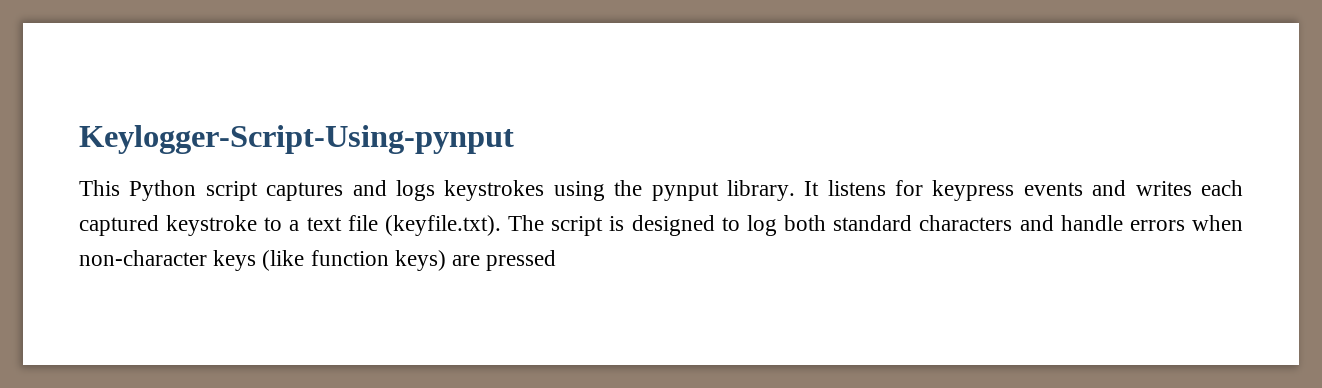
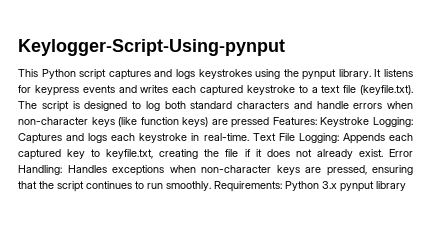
(557, 260) none -> [272,117,413,127] [18,133,413,144] [18,149,413,160] [18,165,413,176] [18,181,406,192] Features: Keystroke Logging: Captures and logs each keystroke in real-time. Text File Logging: Appends each captured key to keyfile.txt, creating the file if it does not already exist. Error Handling: Handles exceptions when non-character keys are pressed, ensuring that the script continues to run smoothly. Requirements: Python 3.x pynput library

